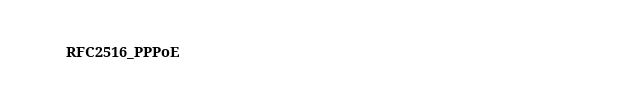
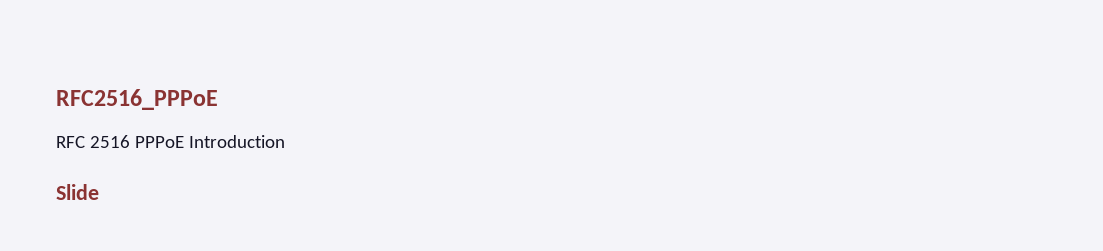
(179, 53) none -> [56,135,285,148] [56,184,99,200] // RFC 2516 PPPoE Introduction // Slide

